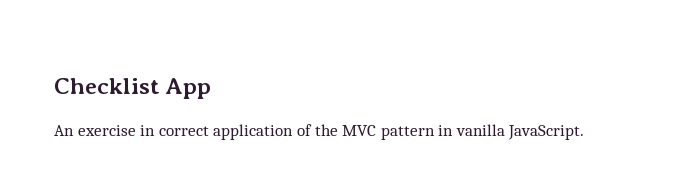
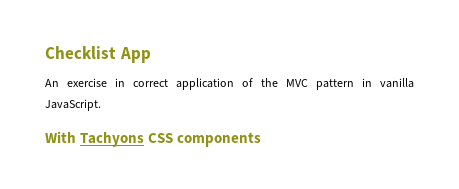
(585, 132) none -> [45,131,262,147] // With Tachyons CSS components

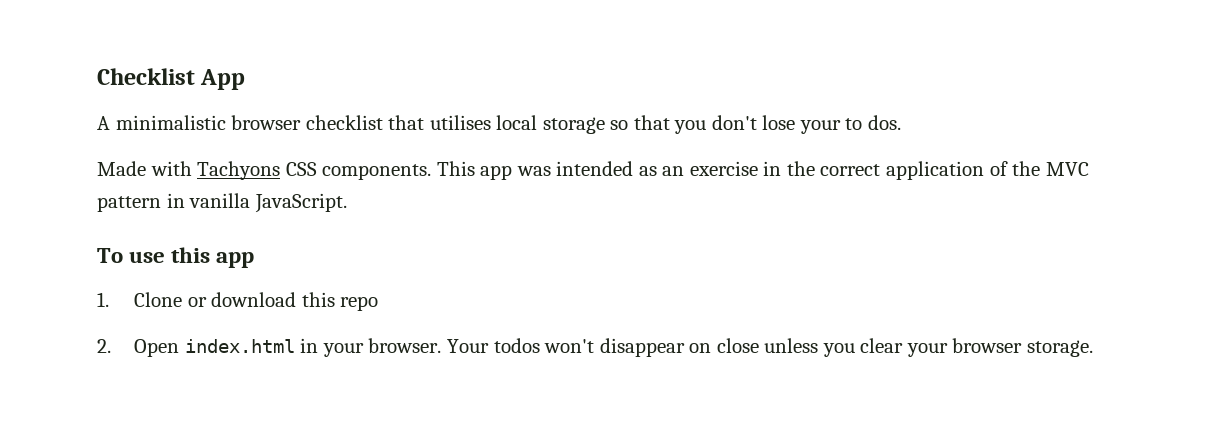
[45,79,59,87] An -> [97,115,902,134] [97,161,685,180] A minimalistic browser checklist that utilises local storage so that you don't lose your to dos. // Made with Tachyons CSS components. This app was intended as an
(125, 82) none -> [786,161,815,176] the
[45,131,262,147] With Tachyons CSS components -> [97,247,255,268] [97,292,379,311] [97,338,1093,357] To use this app // 1. Clone or download this repo // 2. Open index.html in your browser. Your todos won't disappear on close unless you clear your browser storage.

